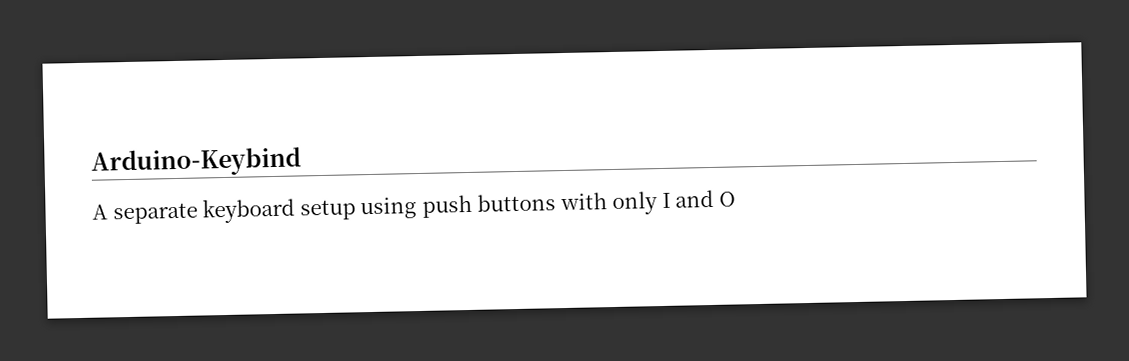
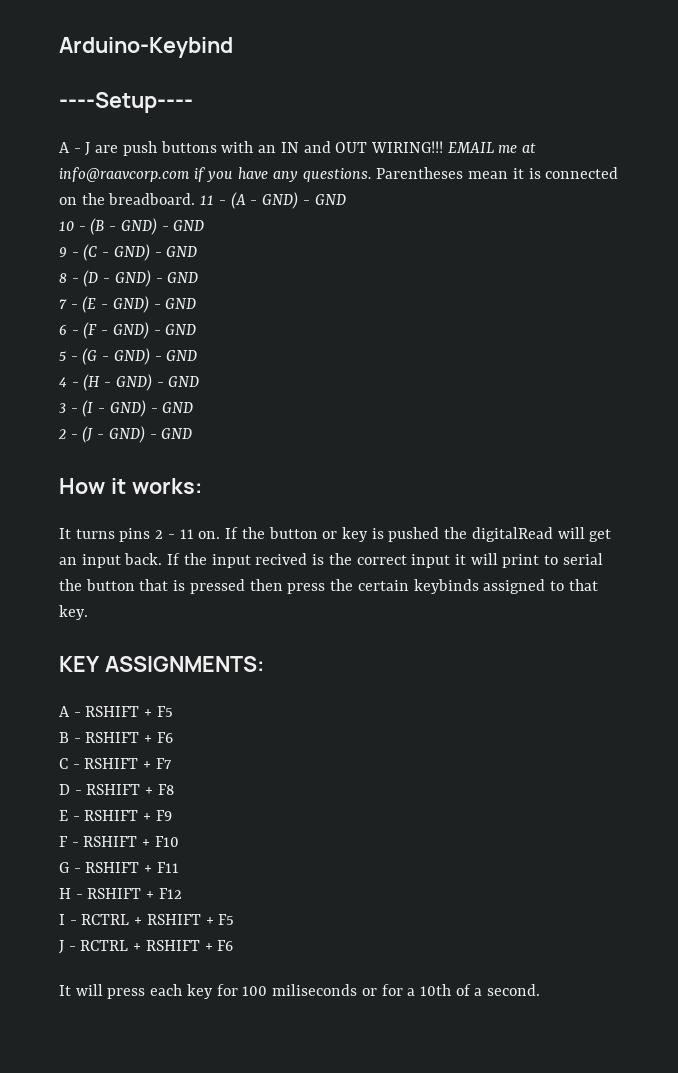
[92,189,736,225] // A separate keyboard setup using push buttons with only I and O -> [59,92,193,113] [59,141,537,156] [59,167,619,182] [59,192,346,209] [59,218,205,235] [59,244,198,261] [59,270,199,287] [59,296,197,313] [59,322,197,339] [59,348,198,365] [59,374,200,391] [59,400,194,417] [58,426,193,443] [59,478,202,494] [59,527,612,542] [59,553,603,568] [59,579,598,594] [59,605,88,620] [59,656,264,672] [59,706,173,717] [59,732,173,743] [59,758,172,769] [59,784,174,795] [59,810,172,821] [59,836,179,847] [59,862,179,873] [59,888,182,899] [59,914,235,925] [59,940,234,954] [59,984,541,999] // ----Setup---- // A - J are push buttons with an IN and OUT WIRING!!! EMAIL me at info@raavcorp.com if you have any questions. Parentheses mean it is connected on the breadboard. 11 - (A - GND) - GND // 10 - (B - GND) - GND // 9 - (C - GND) - GND // 8 - (D - GND) - GND // 7 - (E - GND) - GND // 6 - (F - GND) - GND // 5 - (G - GND) - GND // 4 - (H - GND) - GND // 3 - (I - GND) - GND // 2 - (J - GND) - GND // How it works: // It turns pins 2 - 11 on. If the button or key is pushed the digitalRead will get an input back. If the input recived is the correct input it will print to serial the button that is pressed then press the certain keybinds assigned to that key. // KEY ASSIGNMENTS: // A - RSHIFT + F5 // B - RSHIFT + F6 // C - RSHIFT + F7 // D - RSHIFT + F8 // E - RSHIFT + F9 // F - RSHIFT + F10 // G - RSHIFT + F11 // H - RSHIFT + F12 // I - RCTRL + RSHIFT + F5 // J - RCTRL + RSHIFT + F6 // It will press each key for 100 miliseconds or for a 10th of a second.

